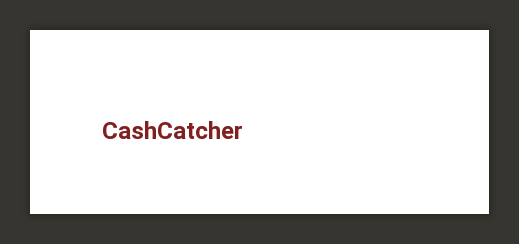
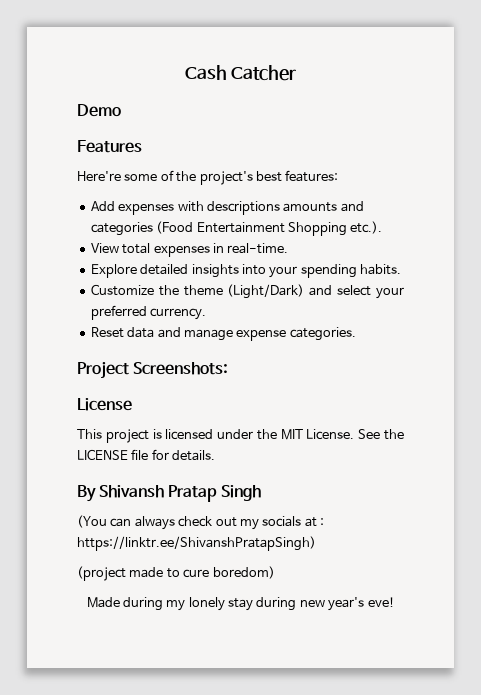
[102,121,243,139] CashCatcher -> [184,65,297,81] [77,104,121,117] [77,140,142,153] [77,170,339,185] [90,201,364,215] [90,221,383,236] [90,243,289,257] [90,264,401,278] [90,284,404,299] [90,305,207,320] [90,327,356,341] [77,361,229,379] [77,398,132,411] [77,429,404,443] [77,449,216,461] [77,485,261,502] [77,515,324,530] [77,536,316,551] [77,566,275,581] [86,597,395,611] Cash Catcher // Demo // Features // Here're some of the project's best features: // Add expenses with descriptions amounts and categories (Food Entertainment Shopping etc.). // View total expenses in real-time. // Explore detailed insights into your spending habits. // Customize the theme (Light/Dark) and select your preferred currency. // Reset data and manage expense categories. // Project Screenshots: // License // This project is licensed under the MIT License. See the LICENSE file for details. // By Shivansh Pratap Singh // (You can always check out my socials at : https://linktr.ee/ShivanshPratapSingh) // (project made to cure boredom) // Made during my lonely stay during new year's eve!

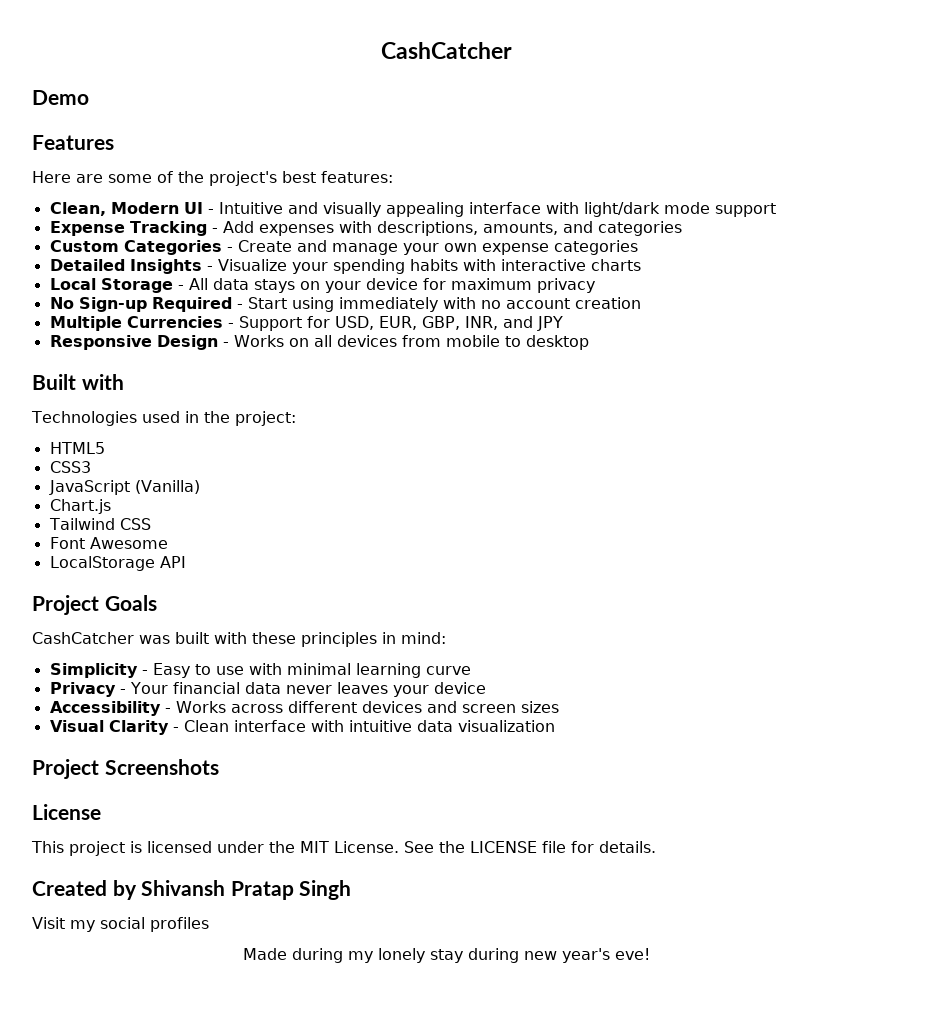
[184,65,297,81] Cash Catcher -> [381,42,512,59] CashCatcher
[77,171,121,181] Here're -> [32,171,103,183] Here are
(339, 176) none -> [49,202,776,217] [49,221,218,236] Clean, Modern UI - Intuitive and visually appealing interface with light/dark mode support // Expense Tracking -
[206,201,338,215] descriptions amounts -> [376,221,558,236] descriptions, amounts,
[156,221,383,236] [90,243,289,257] [90,264,401,278] [90,284,404,299] [90,305,207,320] [90,327,356,341] [77,361,229,379] (Food Entertainment Shopping etc.). // View total expenses in real-time. // Explore detailed insights into your spending habits. // Customize the theme (Light/Dark) and select your preferred currency. // Reset data and manage expense categories. // Project Screenshots: -> [49,240,638,255] [49,259,641,274] [49,278,595,293] [49,297,641,312] [49,316,563,331] [49,335,589,350] [32,374,124,390] [31,411,296,426] [49,442,105,454] [49,461,91,473] [48,480,200,495] [49,499,111,514] [48,518,151,530] [49,537,168,549] [49,556,186,571] [32,595,157,615] [32,632,446,647] [49,663,471,678] [49,682,486,697] [49,701,559,716] [49,720,555,735] [32,759,219,779] // Custom Categories - Create and manage your own expense categories // Detailed Insights - Visualize your spending habits with interactive charts // Local Storage - All data stays on your device for maximum privacy // No Sign-up Required - Start using immediately with no account creation // Multiple Currencies - Support for USD, EUR, GBP, INR, and JPY // Responsive Design - Works on all devices from mobile to desktop // Built with // Technologies used in the project: // HTML5 // CSS3 // JavaScript (Vanilla) // Chart.js // Tailwind CSS // Font Awesome // LocalStorage API // Project Goals // CashCatcher was built with these principles in mind: // Simplicity - Easy to use with minimal learning curve // Privacy - Your financial data never leaves your device // Accessibility - Works across different devices and screen sizes // Visual Clarity - Clean interface with intuitive data visualization // Project Screenshots
[77,485,96,502] By -> [32,880,137,900] Created by
[77,515,324,530] [77,536,316,551] [77,566,275,581] (You can always check out my socials at : https://linktr.ee/ShivanshPratapSingh) // (project made to cure boredom) -> [32,917,209,932] Visit my social profiles

